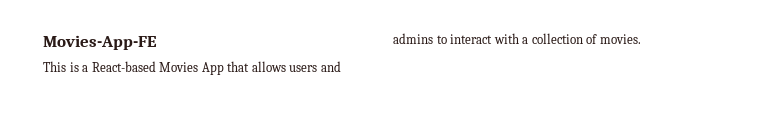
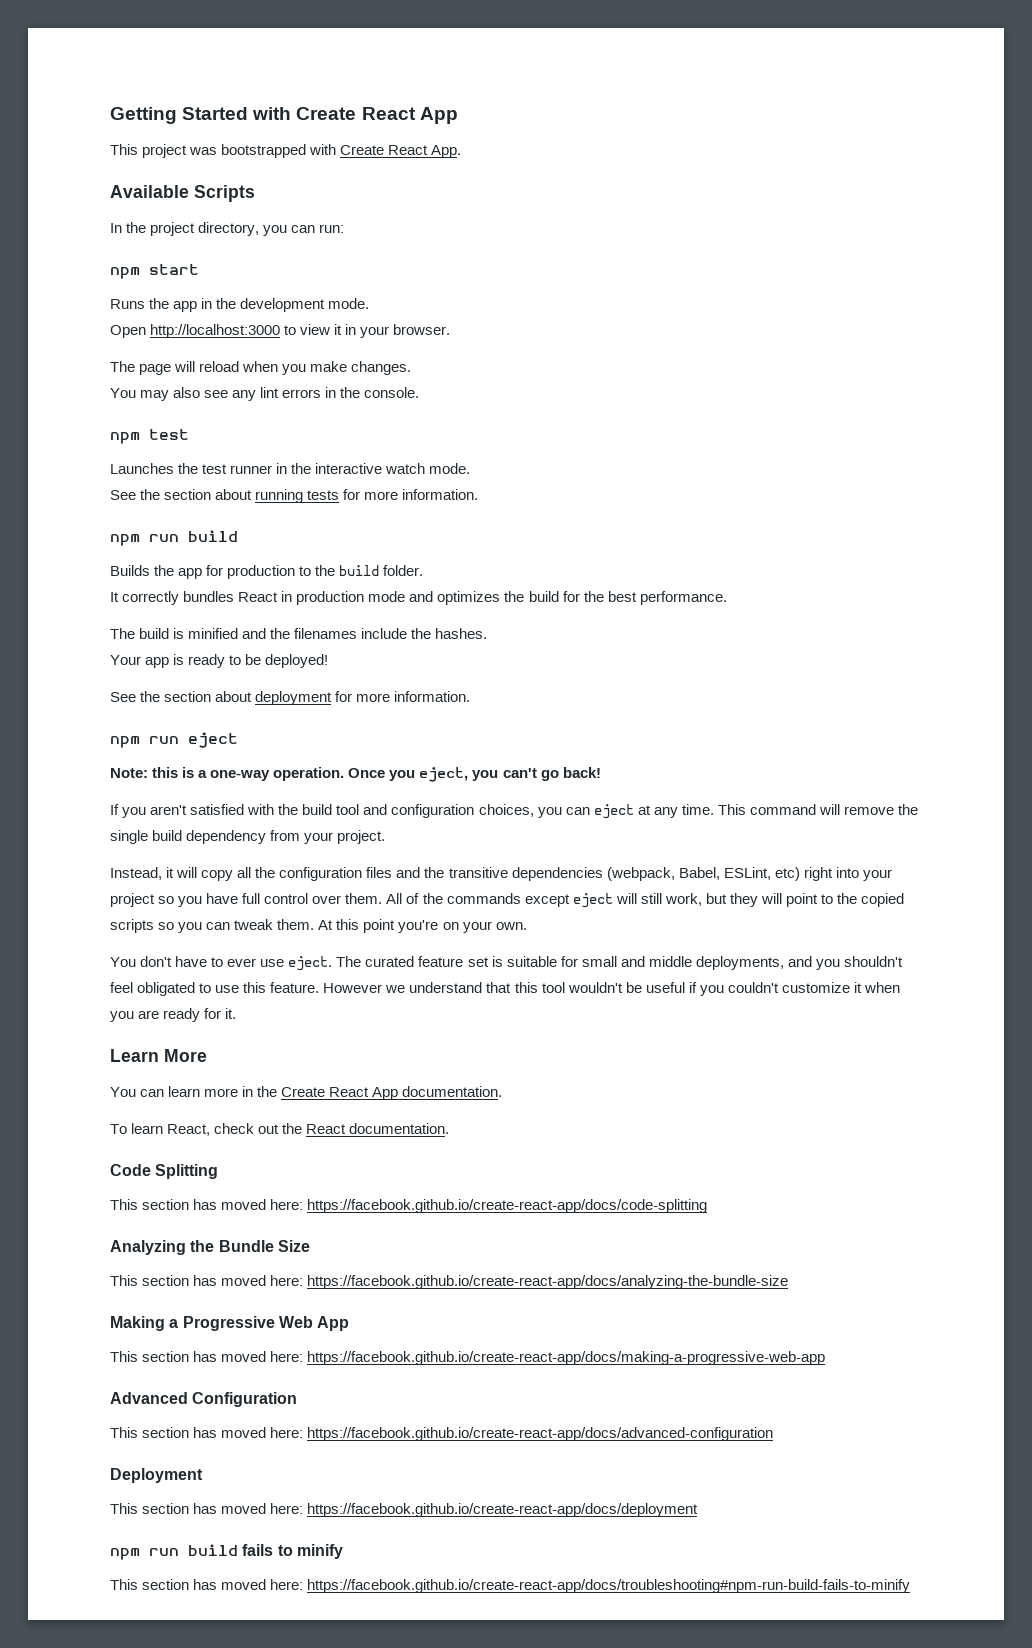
[43,35,157,50] [43,61,341,75] [393,33,641,44] Movies-App-FE // This is a React-based Movies App that allows users and admins to interact with a collection of movies. -> [110,107,458,124] [110,144,462,158] [110,185,255,202] [110,222,345,236] [110,264,199,279] [110,298,370,312] [110,324,451,338] [110,361,412,375] [110,387,420,401] [110,429,189,444] [110,463,471,474] [110,489,479,503] [110,530,238,546] [110,565,424,579] [110,591,727,605] [110,628,488,639] [110,654,329,668] [110,691,471,705] [110,732,238,748] [110,767,601,782] [110,804,919,819] [110,830,386,844] [110,867,892,881] [110,893,905,908] [110,919,527,933] [110,956,903,971] [110,982,900,996] [110,1008,237,1022] [110,1049,207,1062] [110,1086,503,1100] [110,1123,450,1136] [110,1164,219,1179] [110,1199,708,1213] [110,1240,310,1255] [110,1275,789,1289] [110,1316,350,1331] [110,1351,826,1365] [110,1392,298,1407] [110,1427,774,1441] [110,1468,203,1483] [110,1503,699,1517] [110,1544,343,1560] [110,1579,911,1593] Getting Started with Create React App // This project was bootstrapped with Create React App. // Available Scripts // In the project directory, you can run: // npm start // Runs the app in the development mode. // Open http://localhost:3000 to view it in your browser. // The page will reload when you make changes. // You may also see any lint errors in the console. // npm test // Launches the test runner in the interactive watch mode. // See the section about running tests for more information. // npm run build // Builds the app for production to the build folder. // It correctly bundles React in production mode and optimizes the build for the best performance. // The build is minified and the filenames include the hashes. // Your app is ready to be deployed! // See the section about deployment for more information. // npm run eject // Note: this is a one-way operation. Once you eject, you can't go back! // If you aren't satisfied with the build tool and configuration choices, you can eject at any time. This command will remove the single build dependency from your project. // Instead, it will copy all the configuration files and the transitive dependencies (webpack, Babel, ESLint, etc) right into your project so you have full control over them. All of the commands except eject will still work, but they will point to the copied scripts so you can tweak them. At this point you're on your own. // You don't have to ever use eject. The curated feature set is suitable for small and middle deployments, and you shouldn't feel obligated to use this feature. However we understand that this tool wouldn't be useful if you couldn't customize it when you are ready for it. // Learn More // You can learn more in the Create React App documentation. // To learn React, check out the React documentation. // Code Splitting // This section has moved here: https://facebook.github.io/create-react-app/docs/code-splitting // Analyzing the Bundle Size // This section has moved here: https://facebook.github.io/create-react-app/docs/analyzing-the-bundle-size // Making a Progressive Web App // This section has moved here: https://facebook.github.io/create-react-app/docs/making-a-progressive-web-app // Advanced Configuration // This section has moved here: https://facebook.github.io/create-react-app/docs/advanced-configuration // Deployment // This section has moved here: https://facebook.github.io/create-react-app/docs/deployment // npm run build fails to minify // This section has moved here: https://facebook.github.io/create-react-app/docs/troubleshooting#npm-run-build-fails-to-minify

